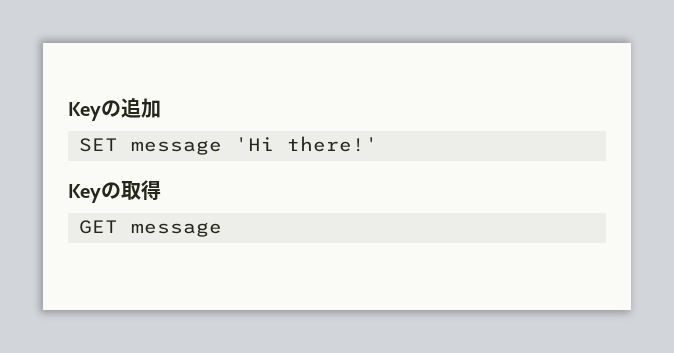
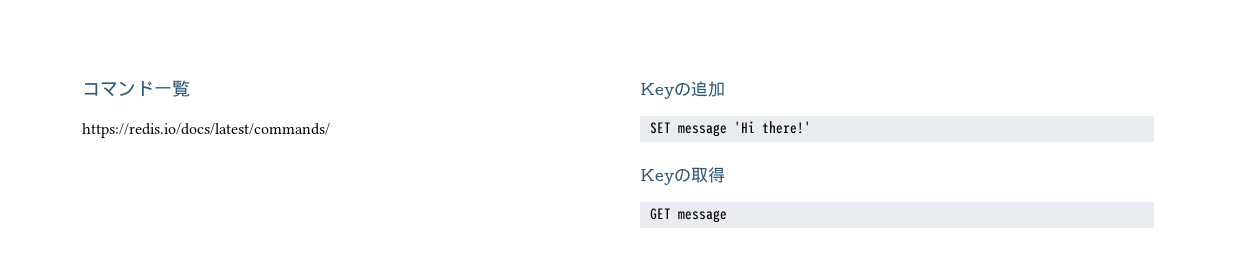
(68, 111) none -> [82,80,190,97] [82,123,330,138] コマンド一覧 // https://redis.io/docs/latest/commands/ //

